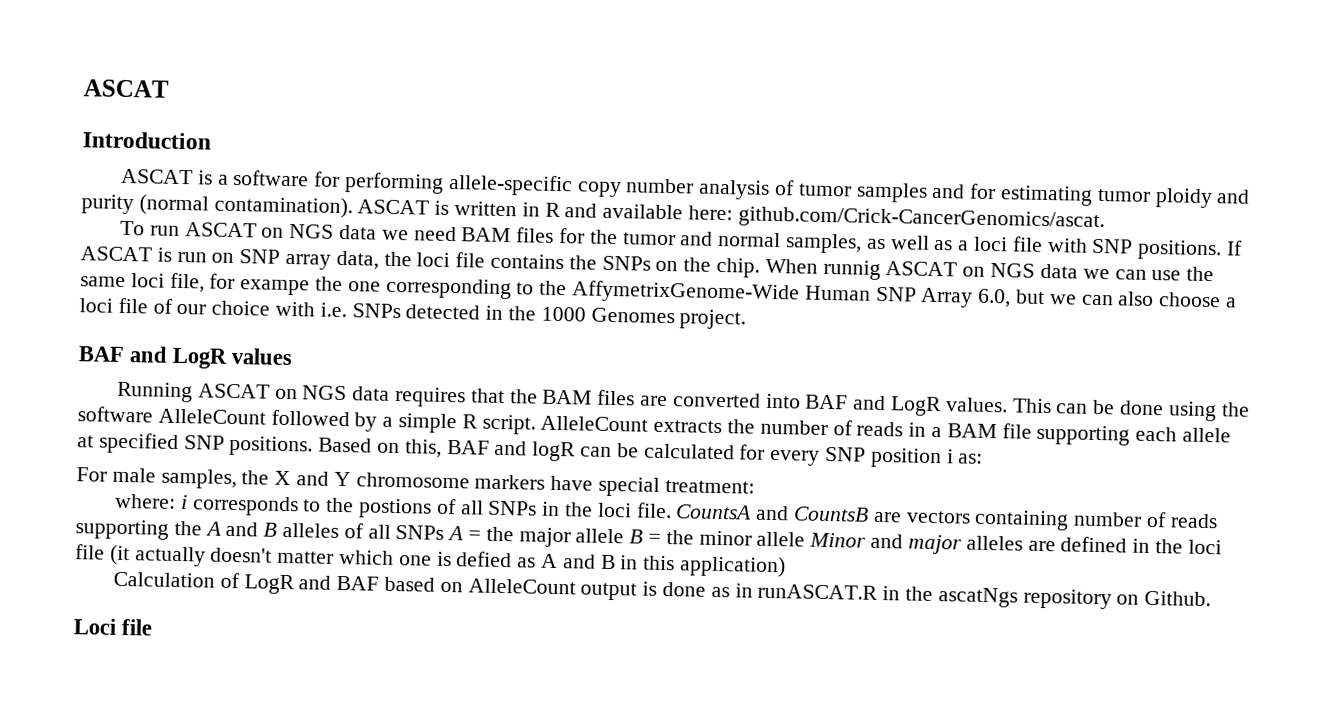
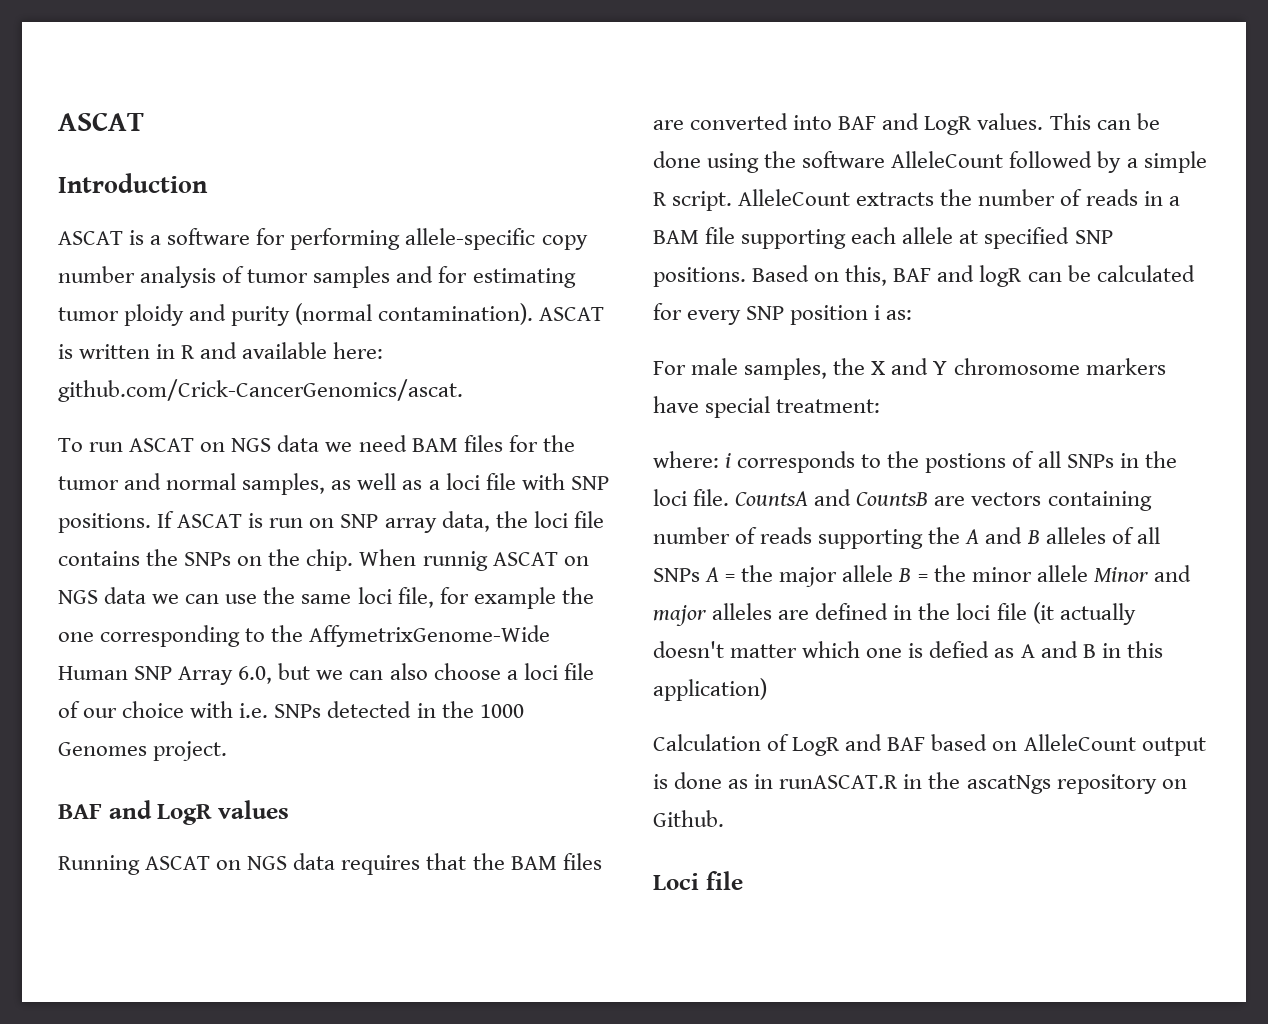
[240,279,311,296] exampe -> [473,587,556,609] example

